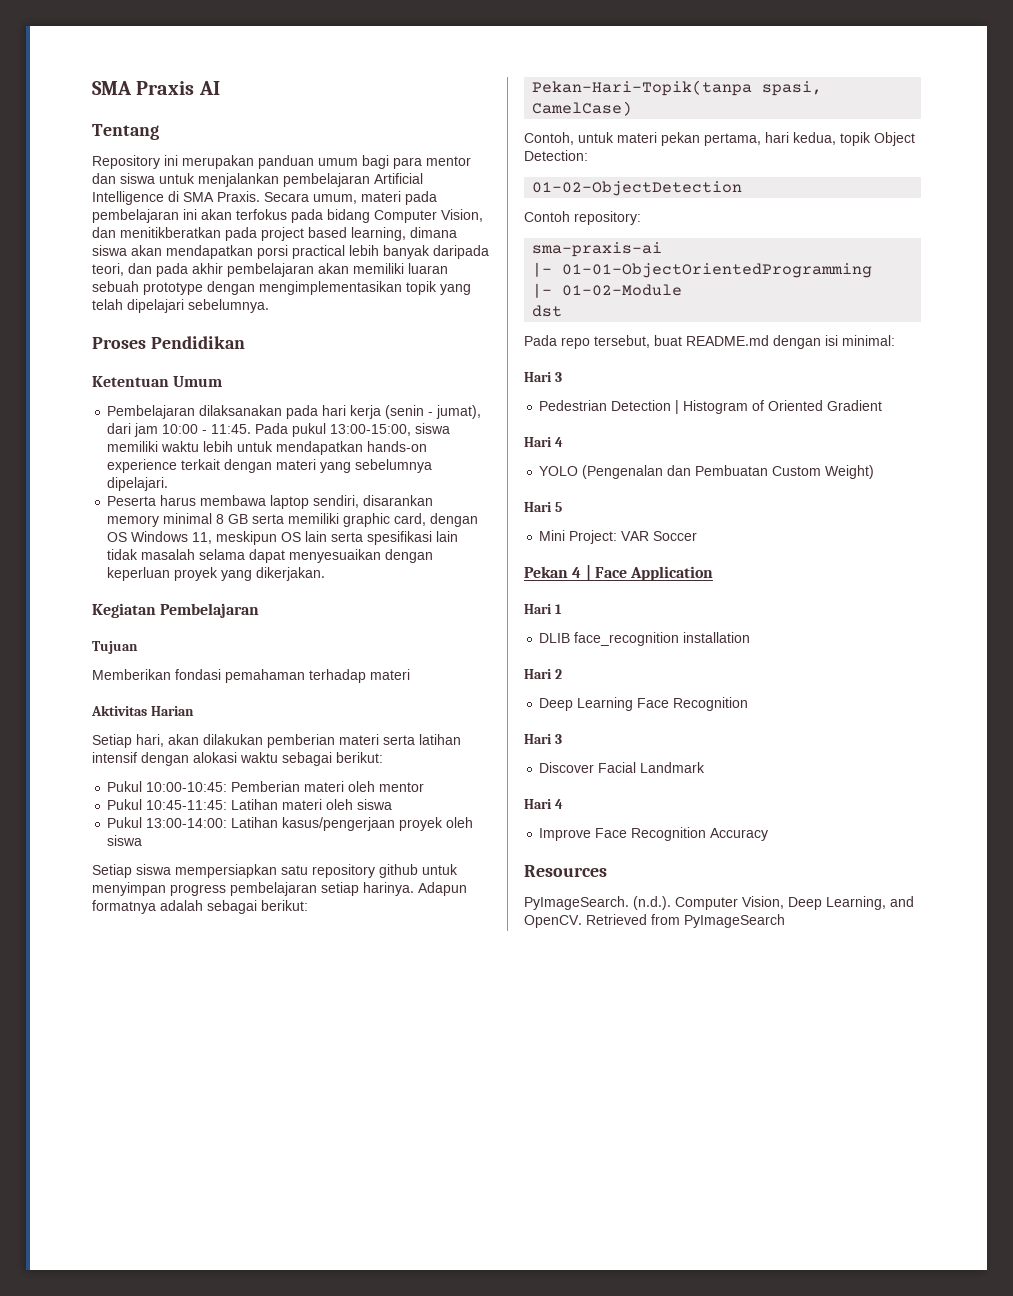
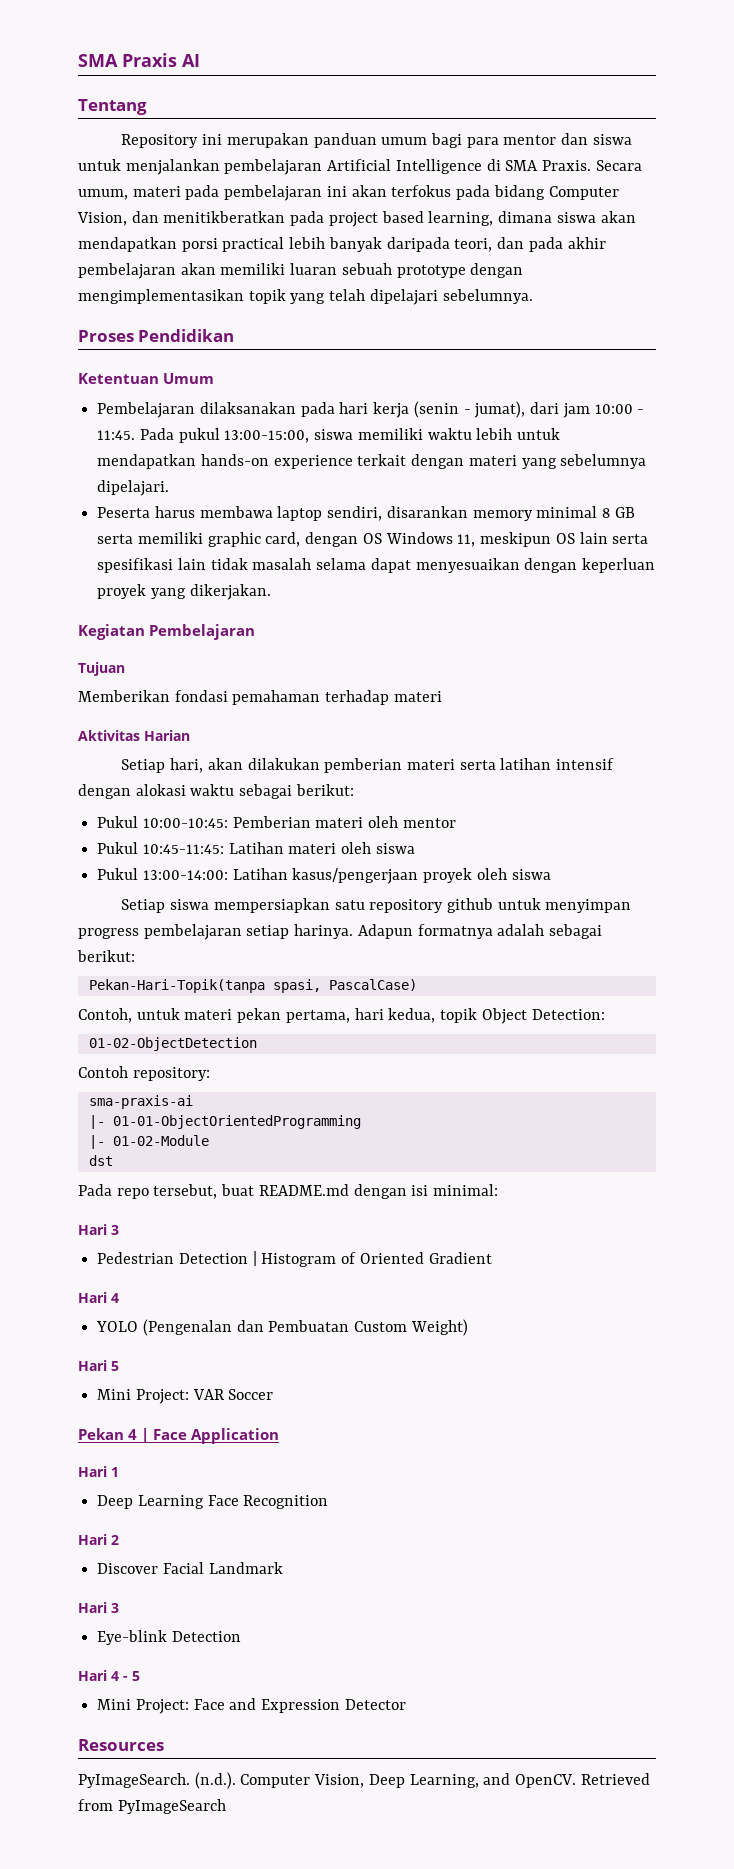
[532,101,633,116] CamelCase) -> [328,979,417,991] PascalCase)
[539,632,751,646] [524,669,562,679] // DLIB face_recognition installation // Hari 2 -> (119, 1472) none
[554,734,562,744] 3 -> [111,1535,119,1545] 2
[554,799,563,809] [539,827,769,841] 4 // Improve Face Recognition Accuracy -> [111,1603,119,1613] [97,1630,241,1645] [78,1670,140,1681] [97,1698,406,1714] 3 // Eye-blink Detection // Hari 4 - 5 // Mini Project: Face and Expression Detector

